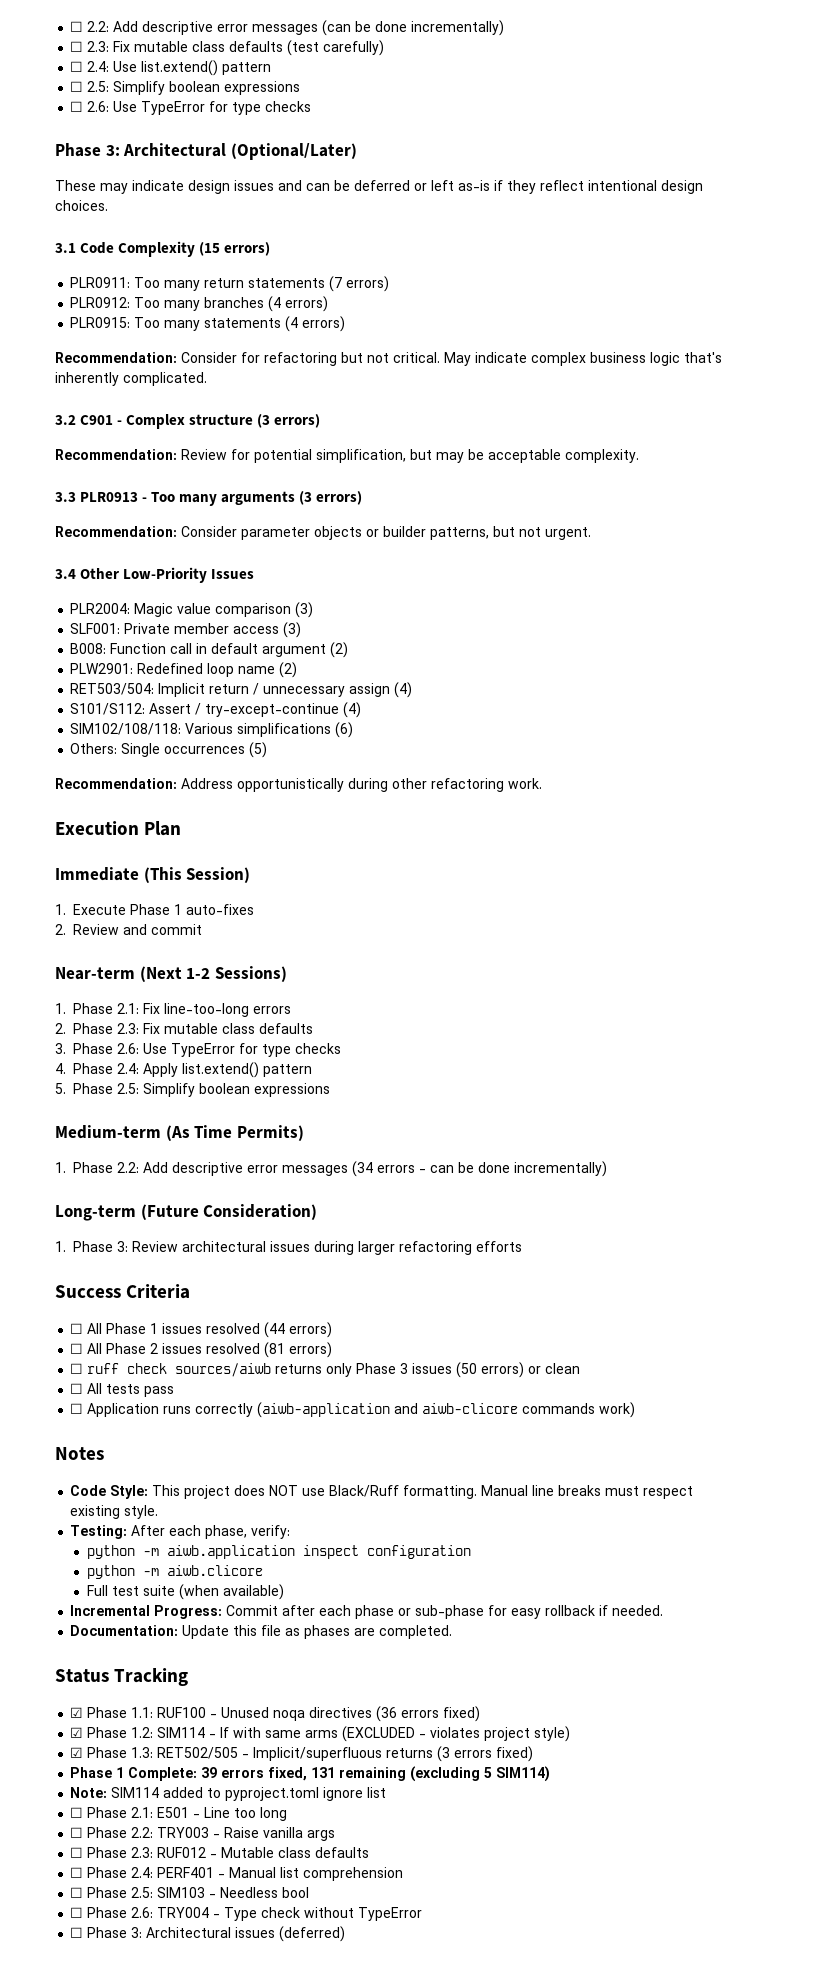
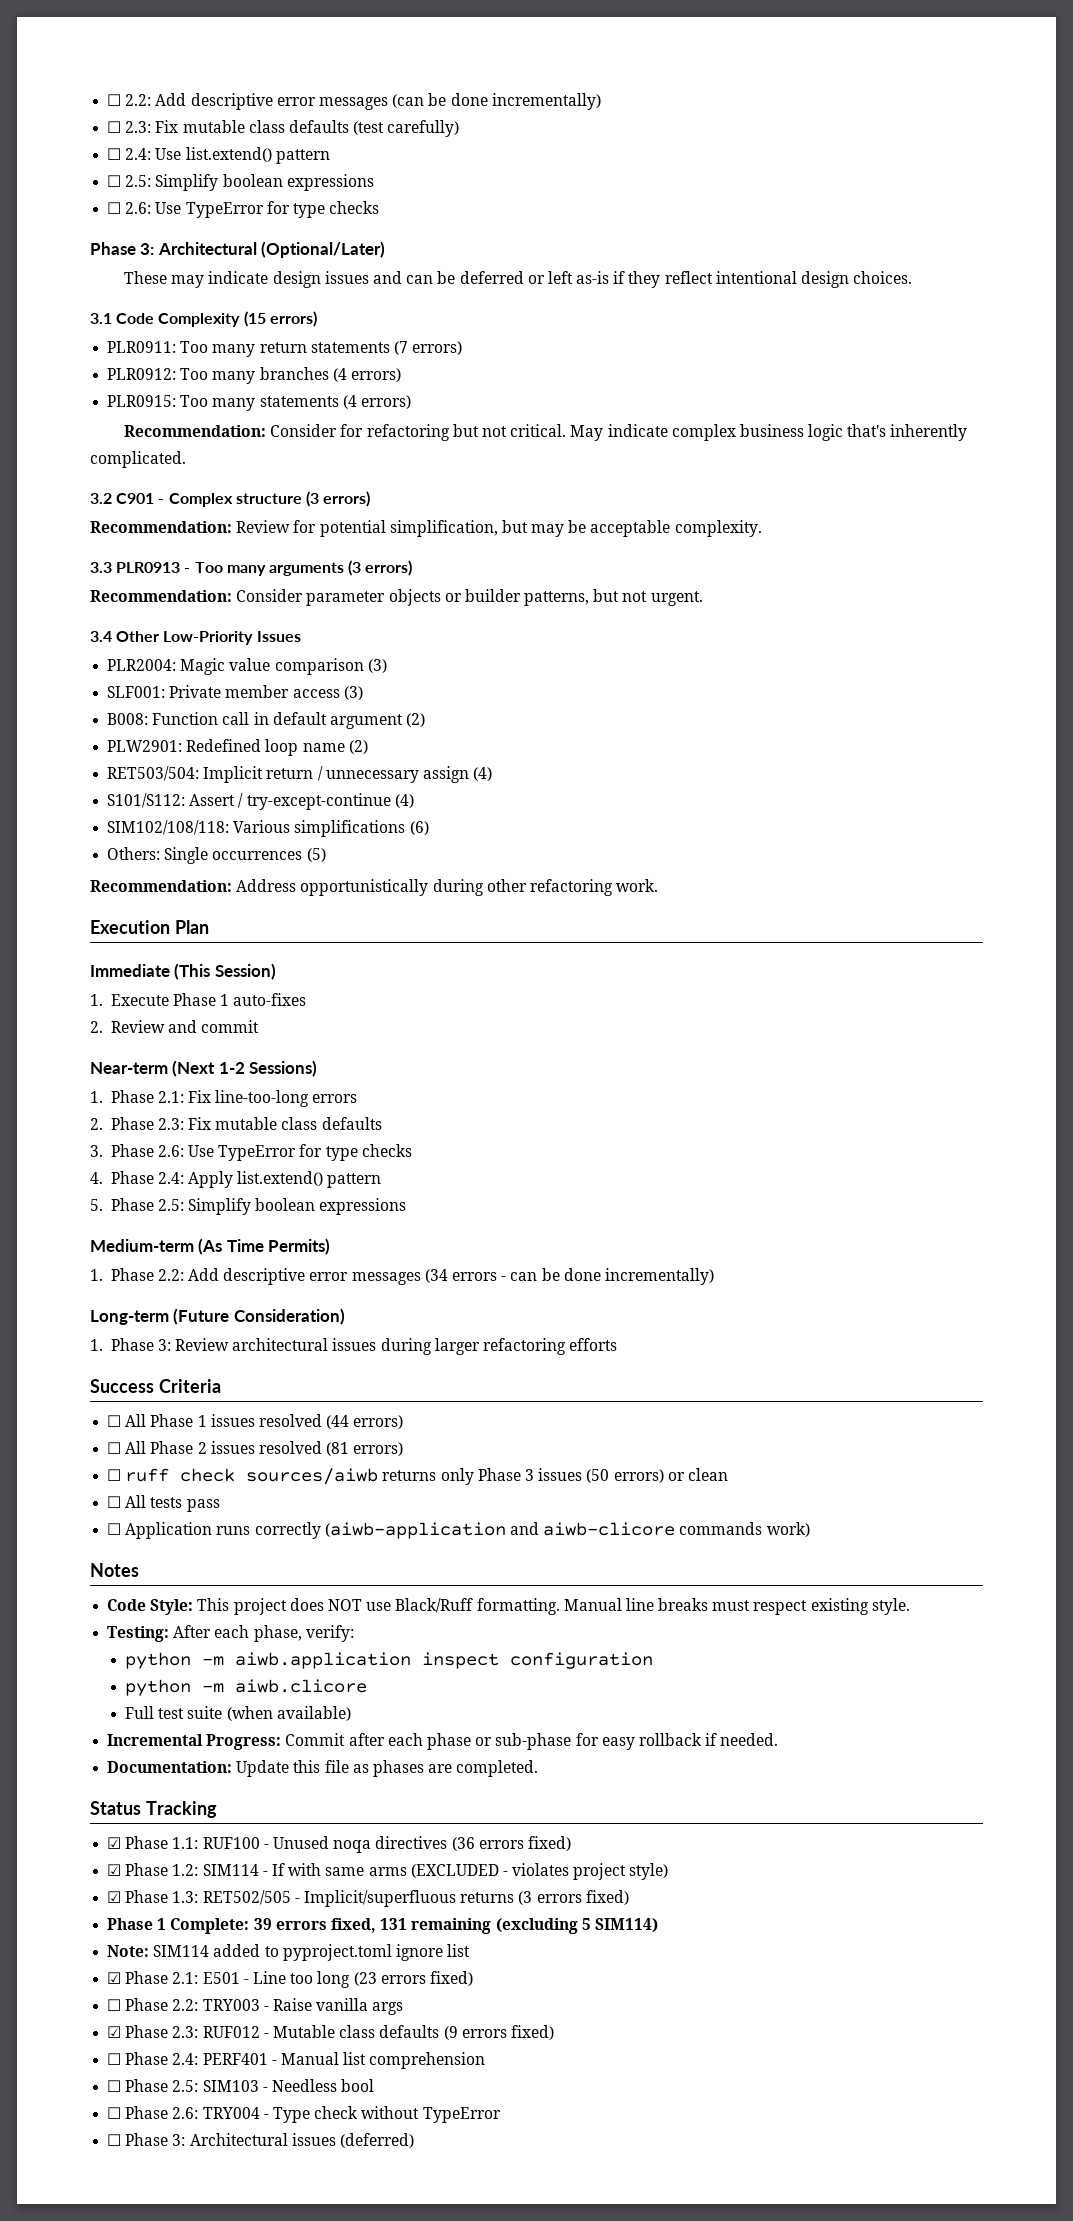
[70,1807,84,1818] ☐ -> [107,1972,122,1984] ☑
(288, 1814) none -> [353,1971,473,1986] (23 errors fixed)
[70,1847,84,1858] ☐ -> [107,2026,122,2038] ☑
(370, 1852) none -> [443,2025,554,2040] (9 errors fixed)

